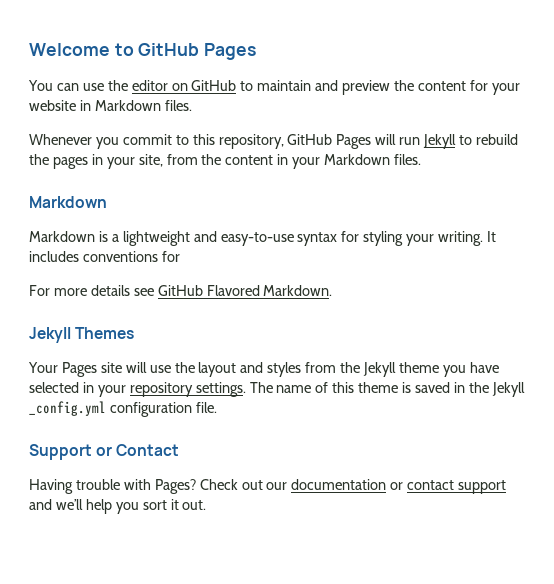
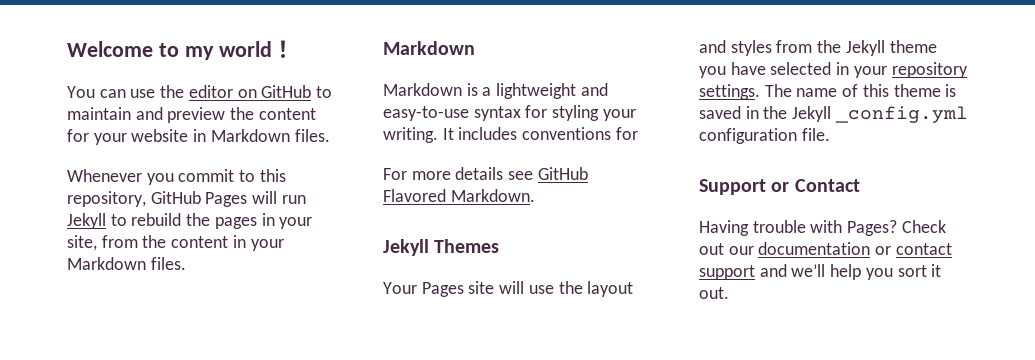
[138,43,257,60] GitHub Pages -> [184,40,294,60] my world！

